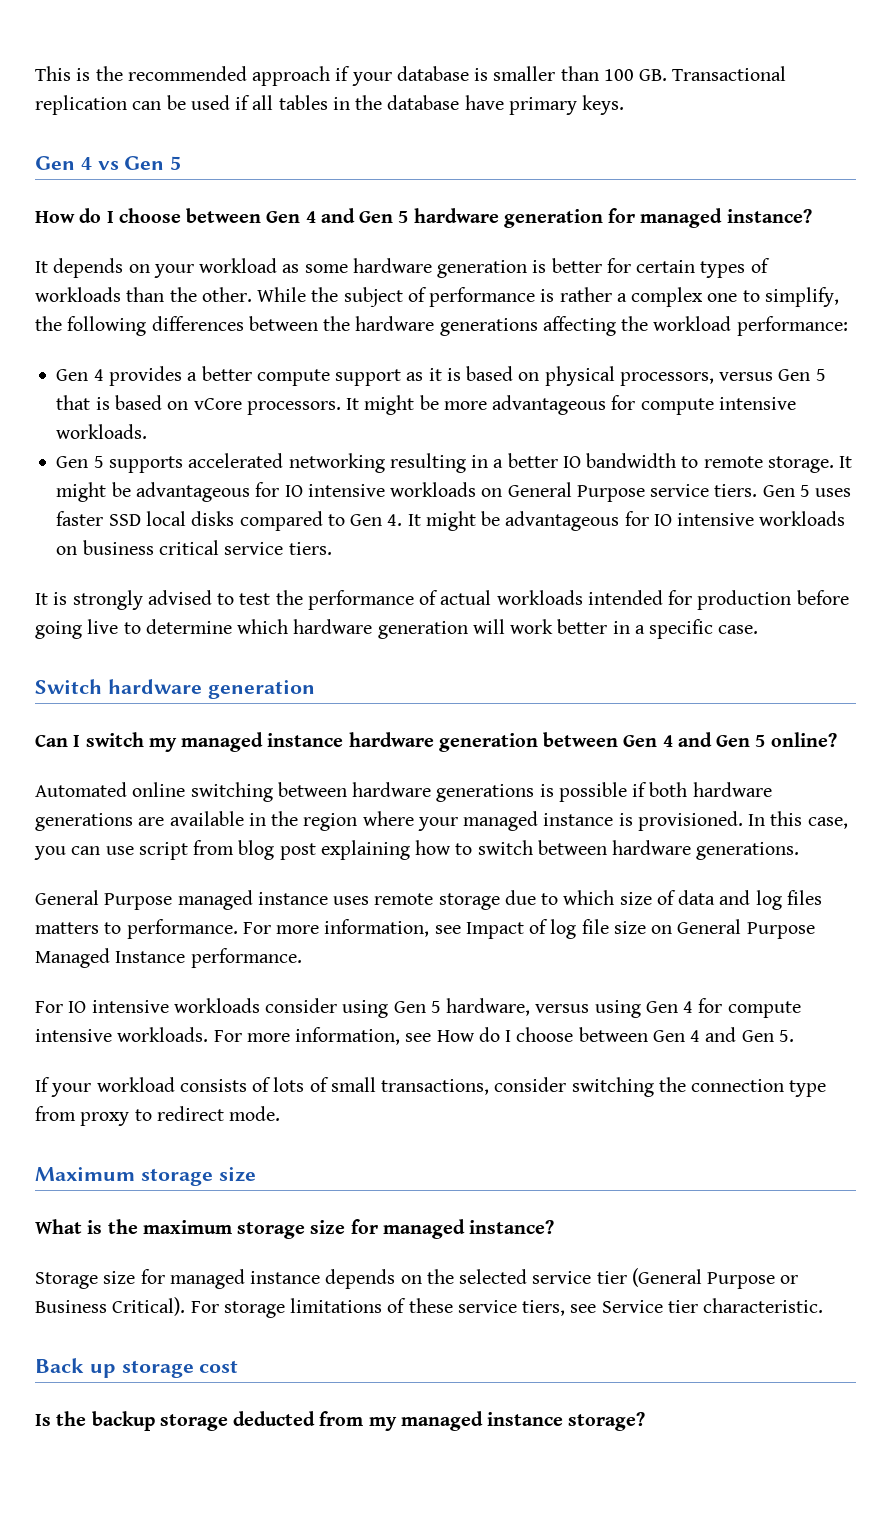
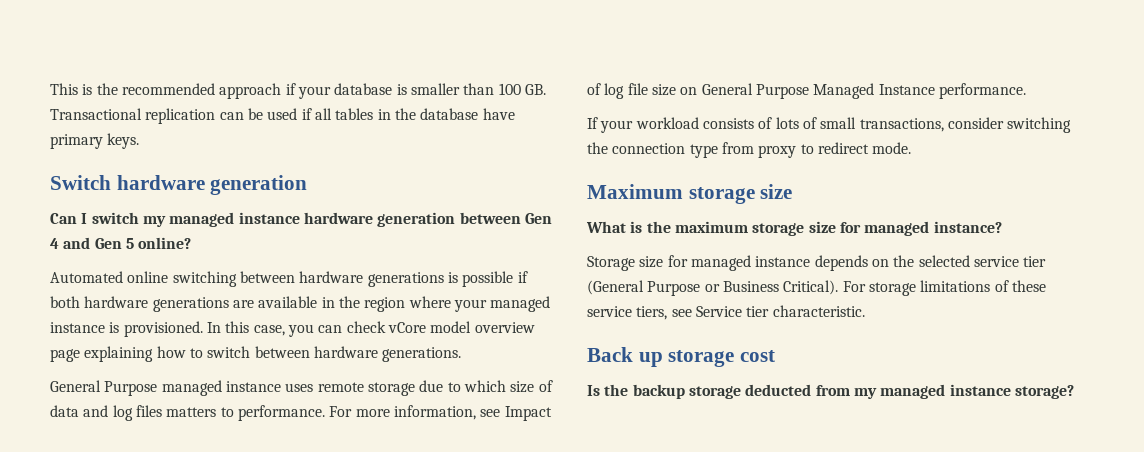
[35,156,182,170] [35,208,812,228] [35,258,770,278] [35,287,839,307] [35,316,848,336] [56,366,826,386] [56,395,796,415] [56,424,148,439] [56,453,853,473] [56,482,852,502] [56,511,846,531] [56,540,332,555] [35,590,849,610] [35,619,759,639] // Gen 4 vs Gen 5 // How do I choose between Gen 4 and Gen 5 hardware generation for managed instance? // It depends on your workload as some hardware generation is better for certain types of workloads than the other. While the subject of performance is rather a complex one to simplify, the following differences between the hardware generations affecting the workload performance: // Gen 4 provides a better compute support as it is based on physical processors, versus Gen 5 that is based on vCore processors. It might be more advantageous for compute intensive workloads. // Gen 5 supports accelerated networking resulting in a better IO bandwidth to remote storage. It might be advantageous for IO intensive workloads on General Purpose service tiers. Gen 5 uses faster SSD local disks compared to Gen 4. It might be advantageous for IO intensive workloads on business critical service tiers. // It is strongly advised to test the performance of actual workloads intended for production before going live to determine which hardware generation will work better in a specific case. -> (140, 141) none
[105,840,316,860] use script from blog post -> [346,321,535,333] [50,349,80,362] check vCore model overview page
[35,998,801,1018] [35,1027,794,1045] // For IO intensive workloads consider using Gen 5 hardware, versus using Gen 4 for compute intensive workloads. For more information, see How do I choose between Gen 4 and Gen 5. -> (1026, 91) none

